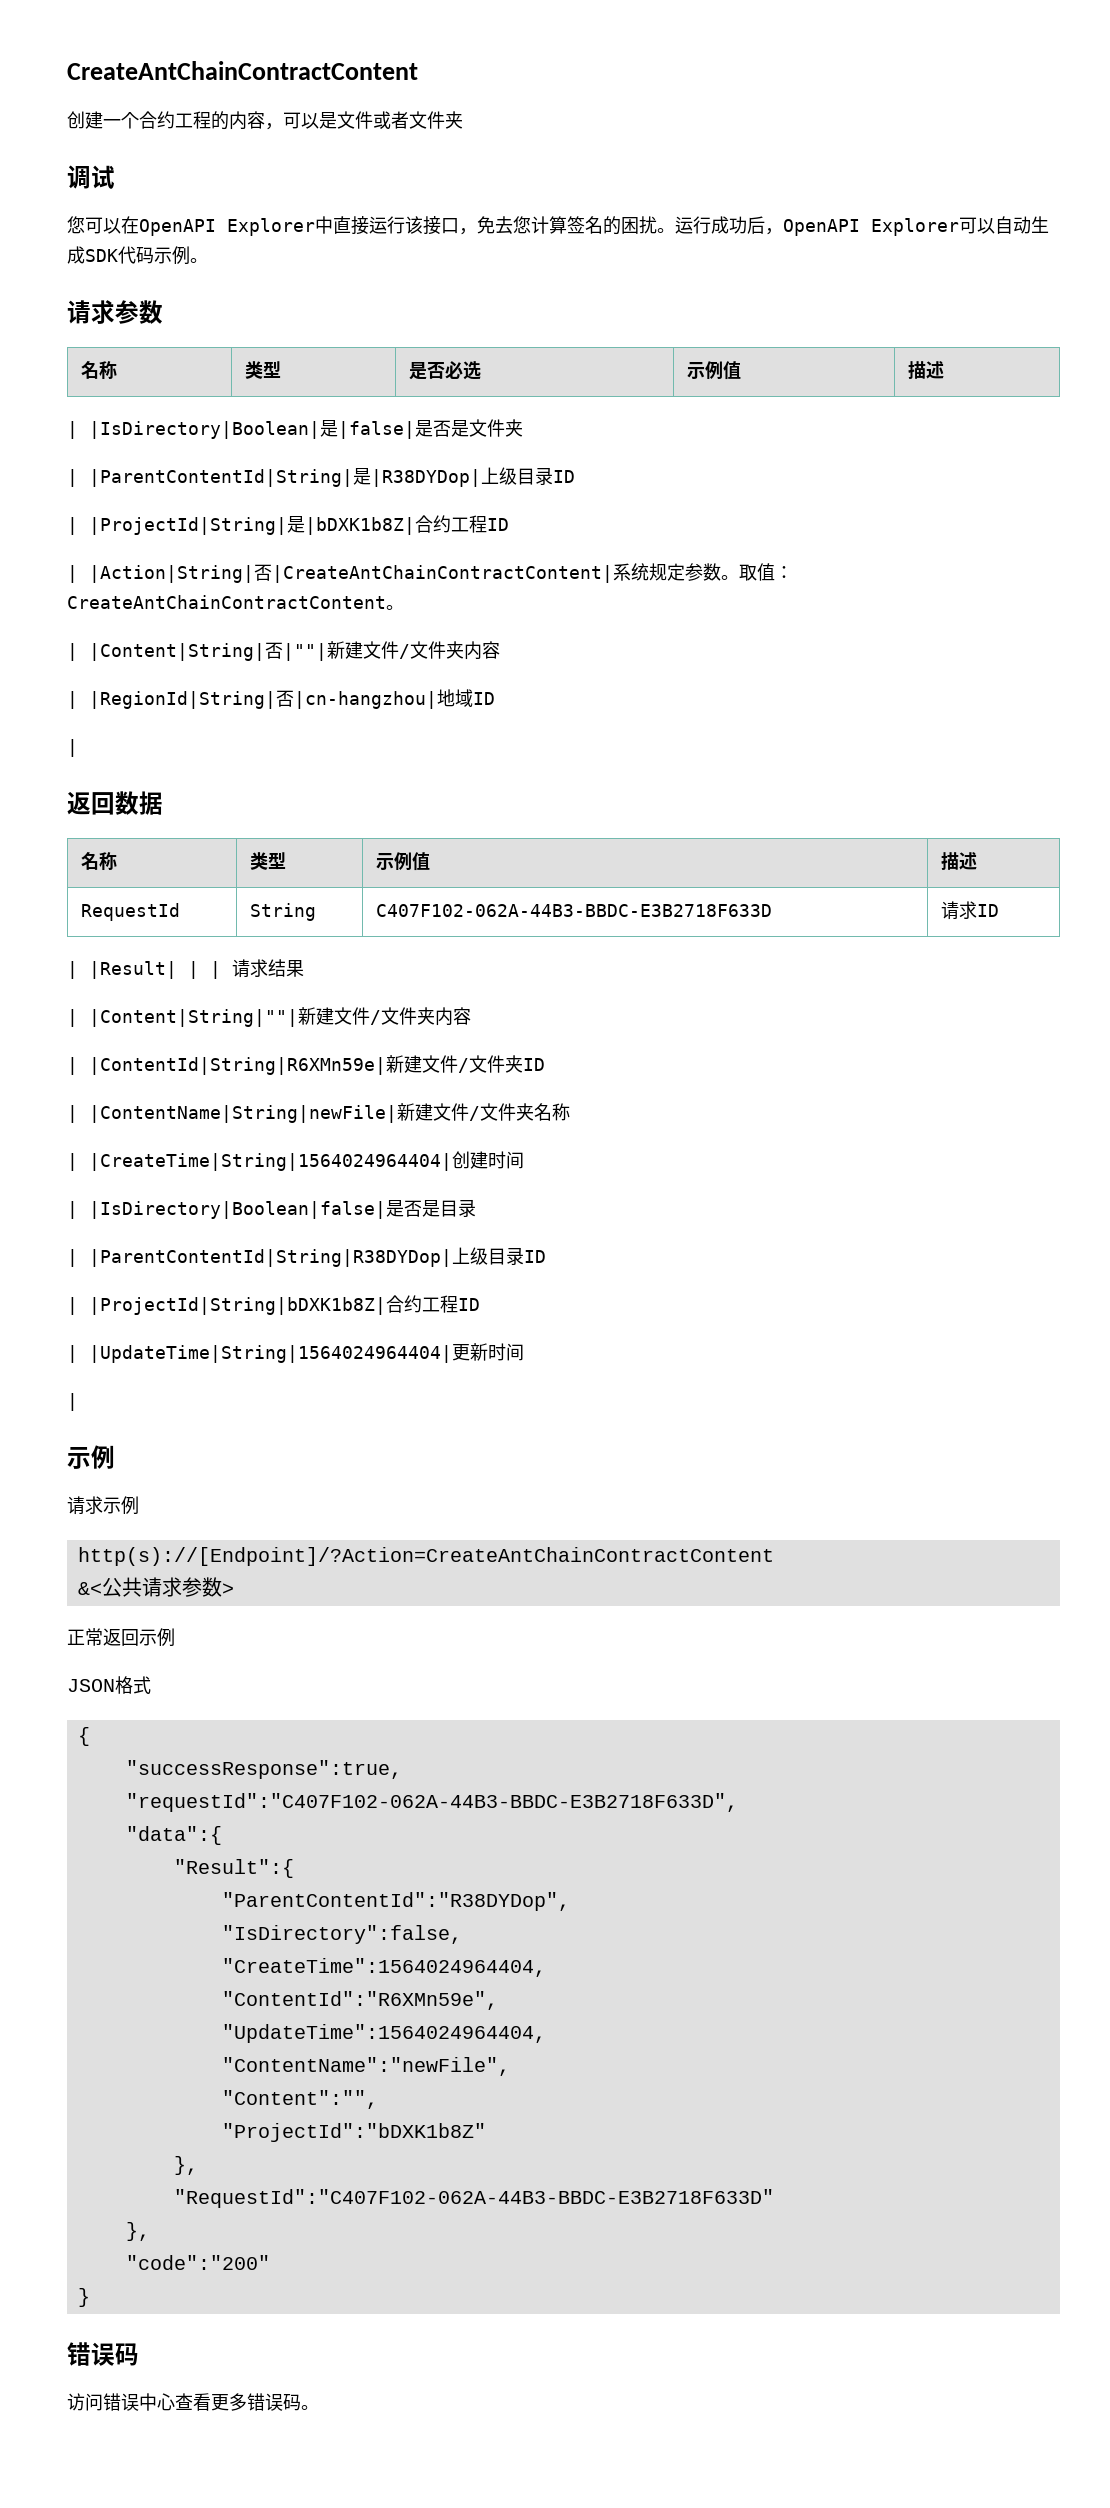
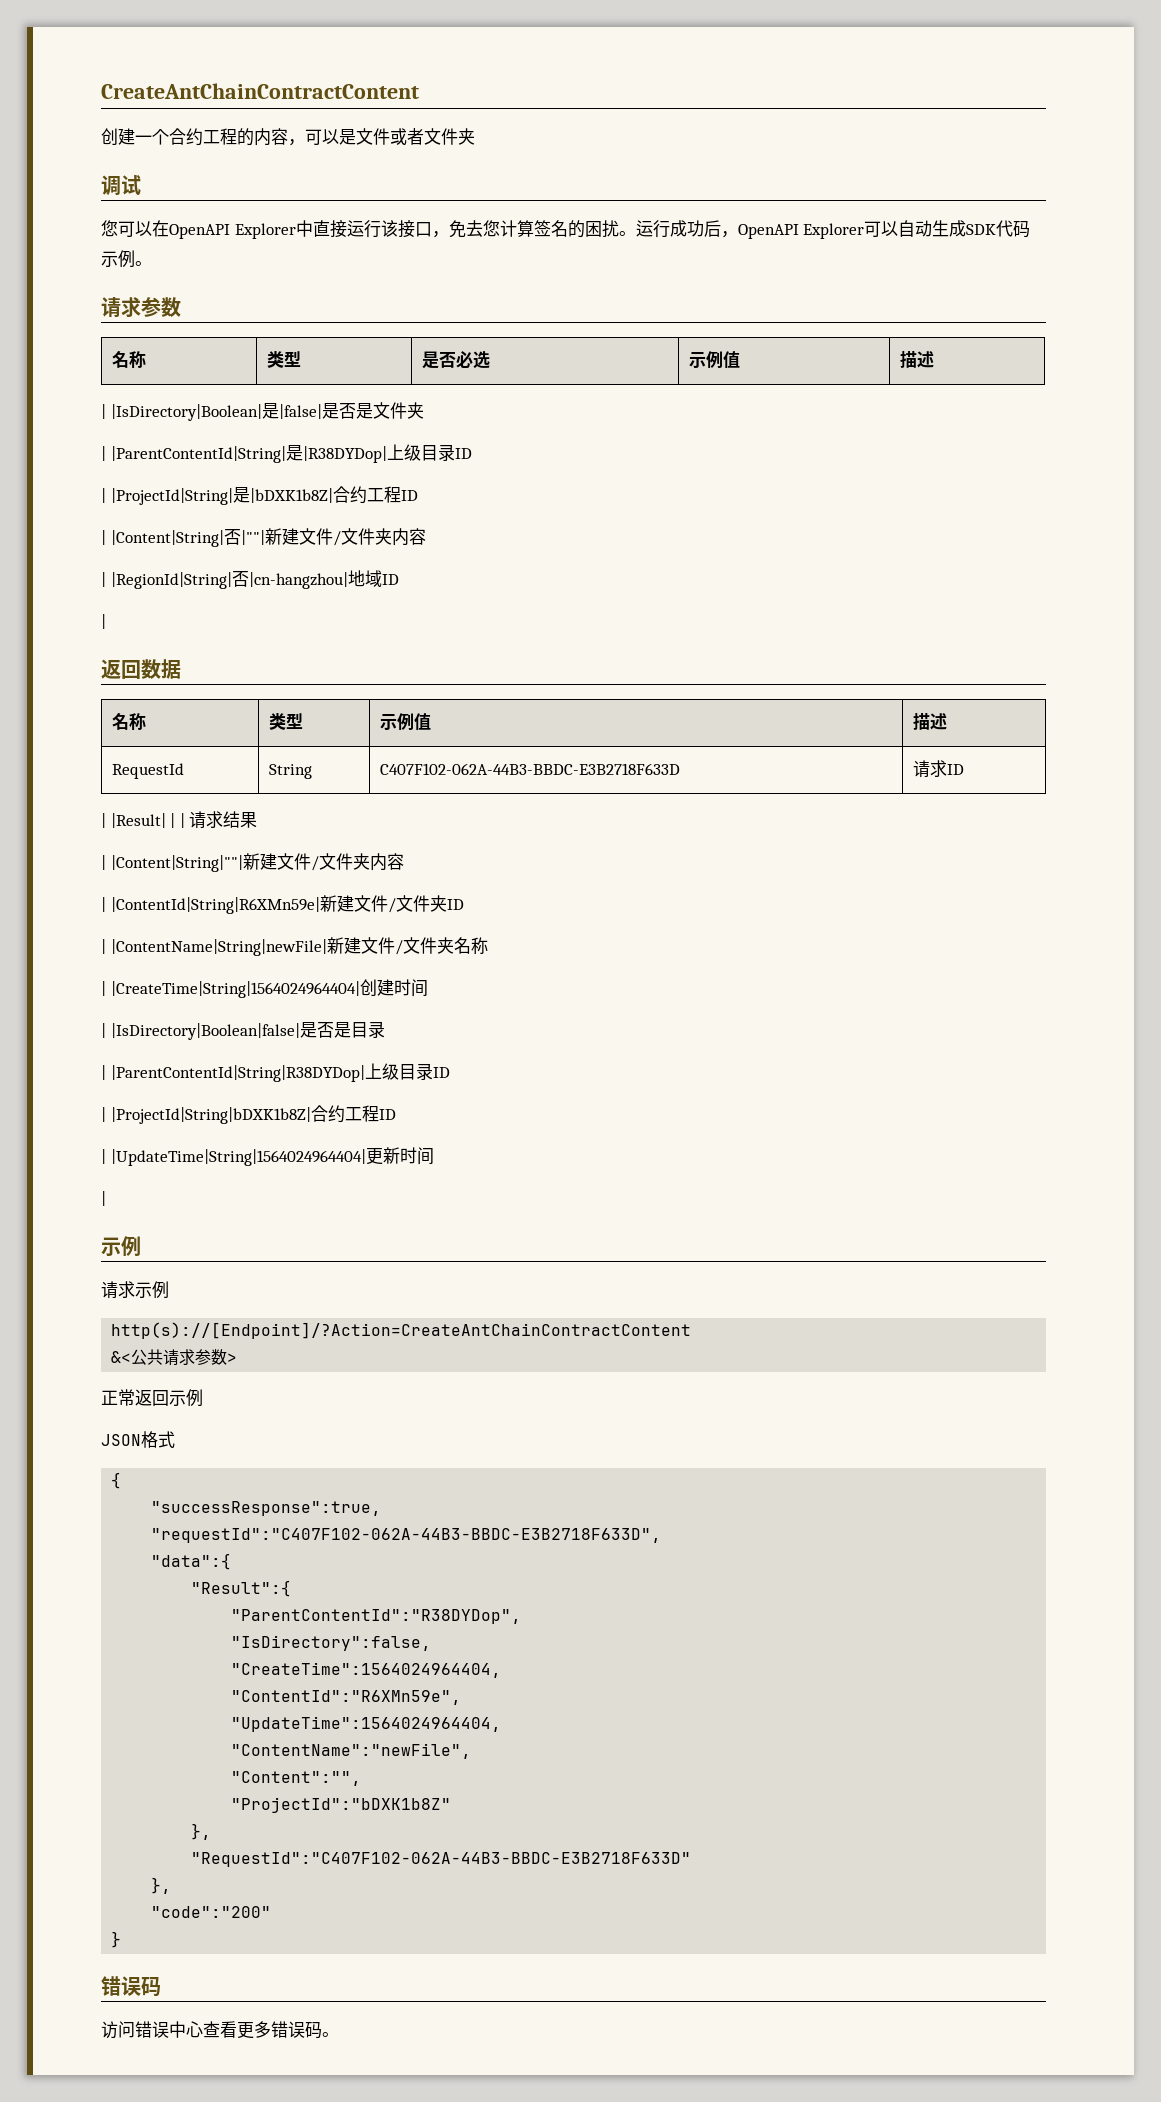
[67,563,793,583] [67,595,404,610] // | |Action|String|否|CreateAntChainContractContent|系统规定参数。取值：CreateAntChainContractContent。 -> (418, 495) none

